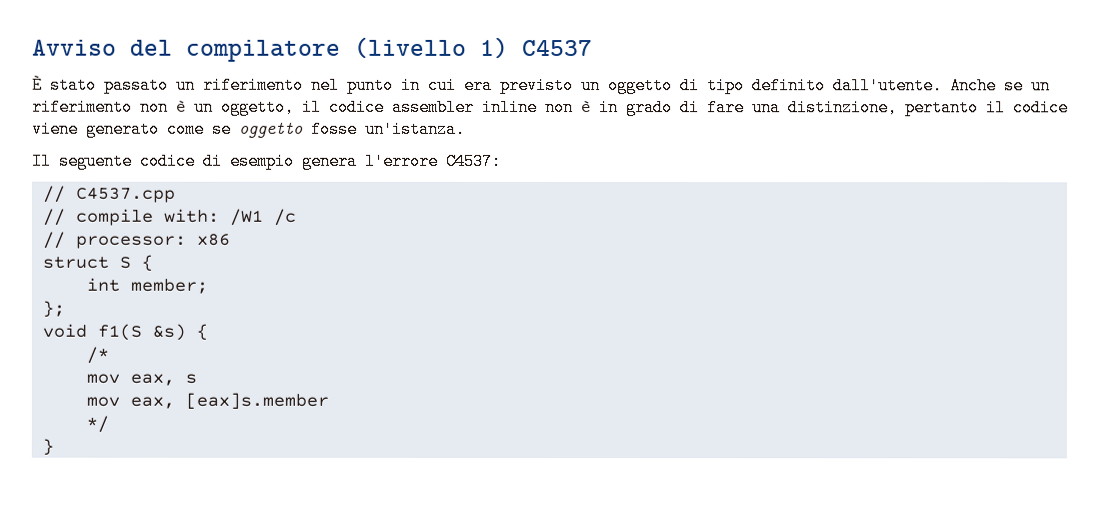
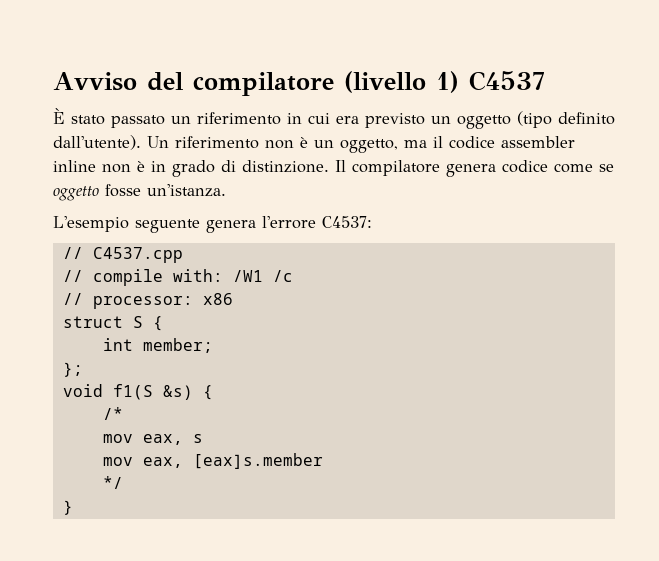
[311,76,394,94] nel punto -> (281, 118) none
[680,77,1051,95] di tipo definito dall'utente. Anche se un -> [517,111,615,128] [53,135,169,150] (tipo definito dall'utente). Un
(295, 107) none -> [404,140,427,148] ma
[707,99,1069,117] [32,120,160,138] fare una distinzione, pertanto il codice viene generato -> [242,160,548,177] distinzione. Il compilatore genera codice
[32,152,295,170] Il seguente codice di esempio -> [53,216,200,233] L'esempio seguente

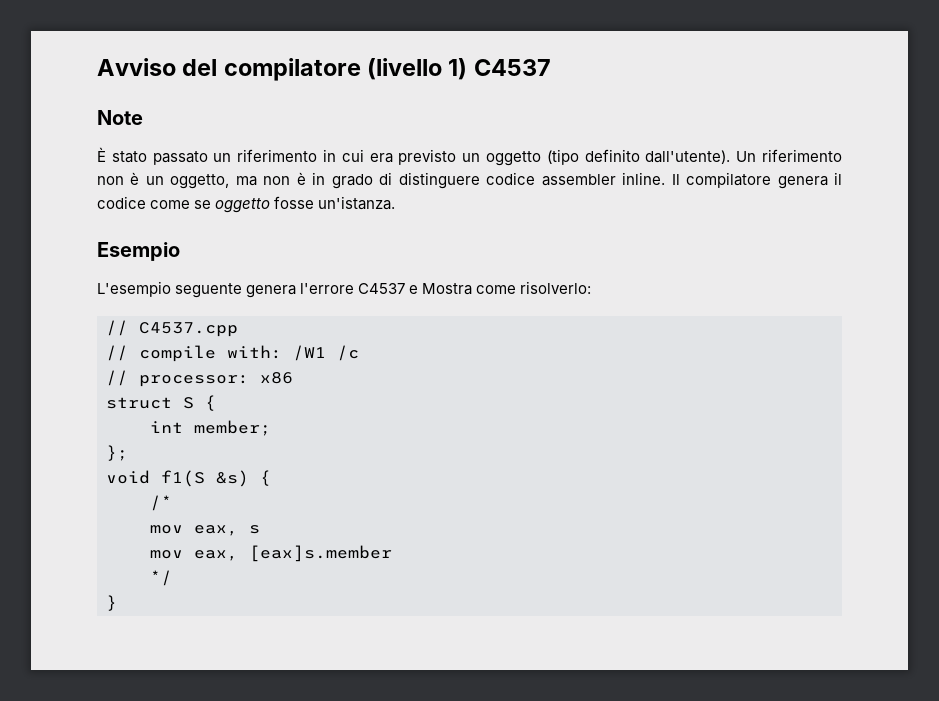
(545, 81) none -> [97,110,143,125] // Note
[433,136,575,149] [53,160,96,172] il codice assembler inline -> (257, 181) none
[242,160,329,173] distinzione. -> [398,172,666,189] distinguere codice assembler inline.
(496, 170) none -> [834,172,843,185] il
(226, 190) none -> [97,242,180,261] // Esempio
[322,216,372,228] C4537: -> [358,281,592,295] C4537 e Mostra come risolverlo:

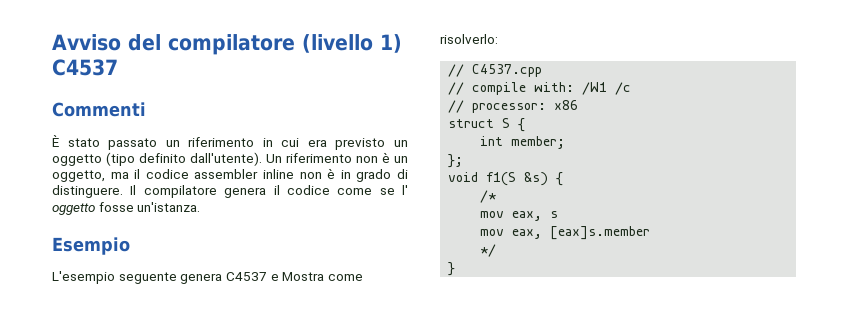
[97,110,143,125] Note -> [52,102,146,117] Commenti
(257, 181) none -> [134,169,294,179] il codice assembler inline
[398,172,666,189] distinguere codice assembler inline. -> [52,185,123,198] distinguere.
(212, 204) none -> [402,185,408,195] l'
[300,283,355,294] l'errore -> (223, 278) none

